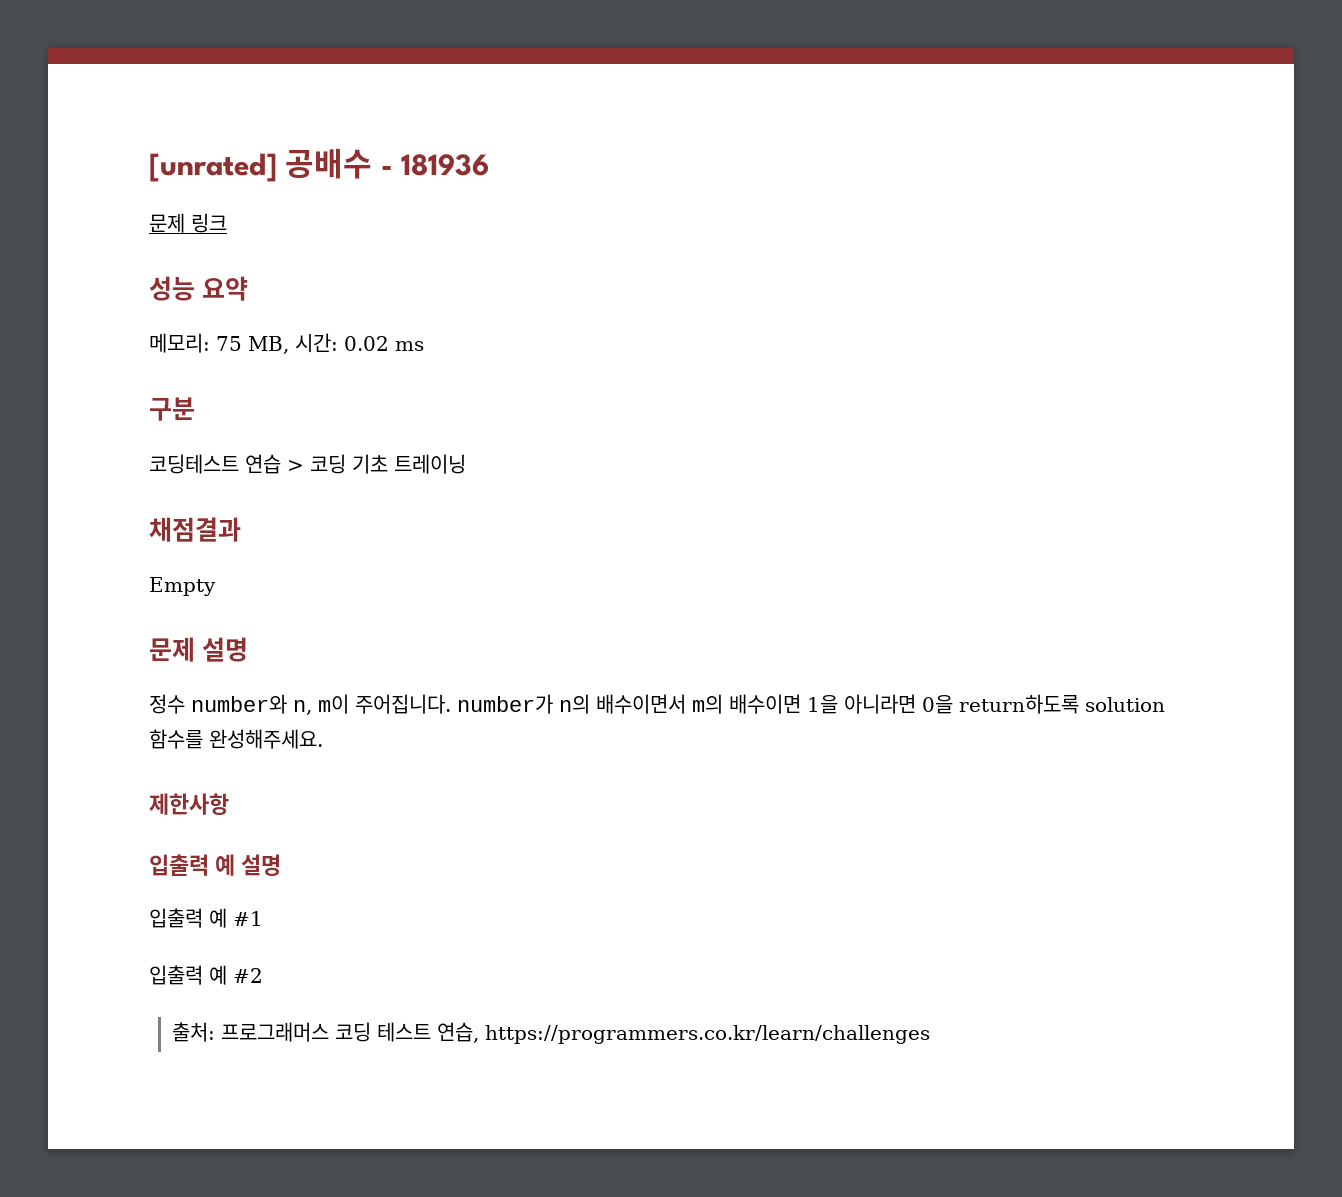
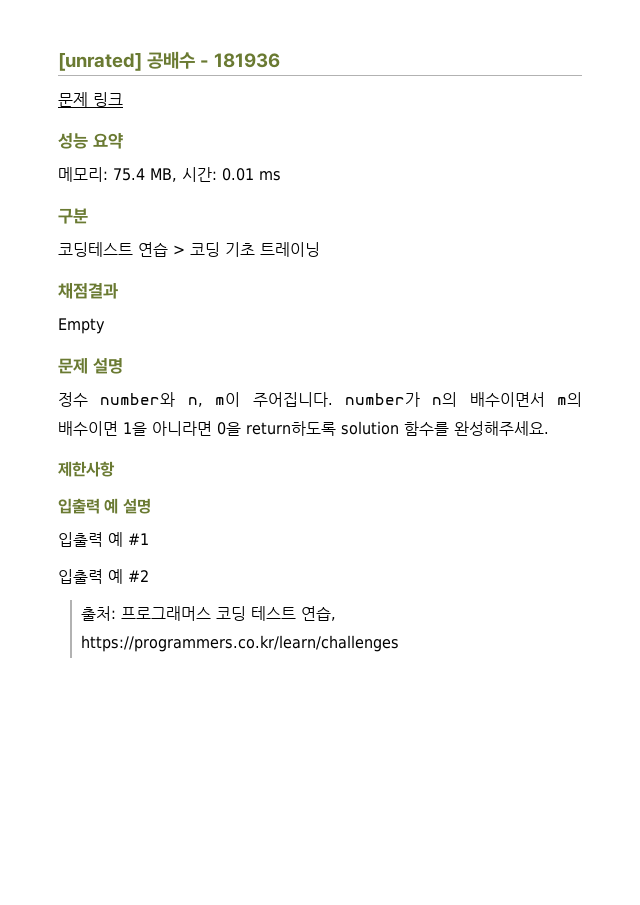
[216,336,242,351] 75 -> [113,168,145,181] 75.4
[344,336,389,351] 0.02 -> [222,168,254,181] 0.01

